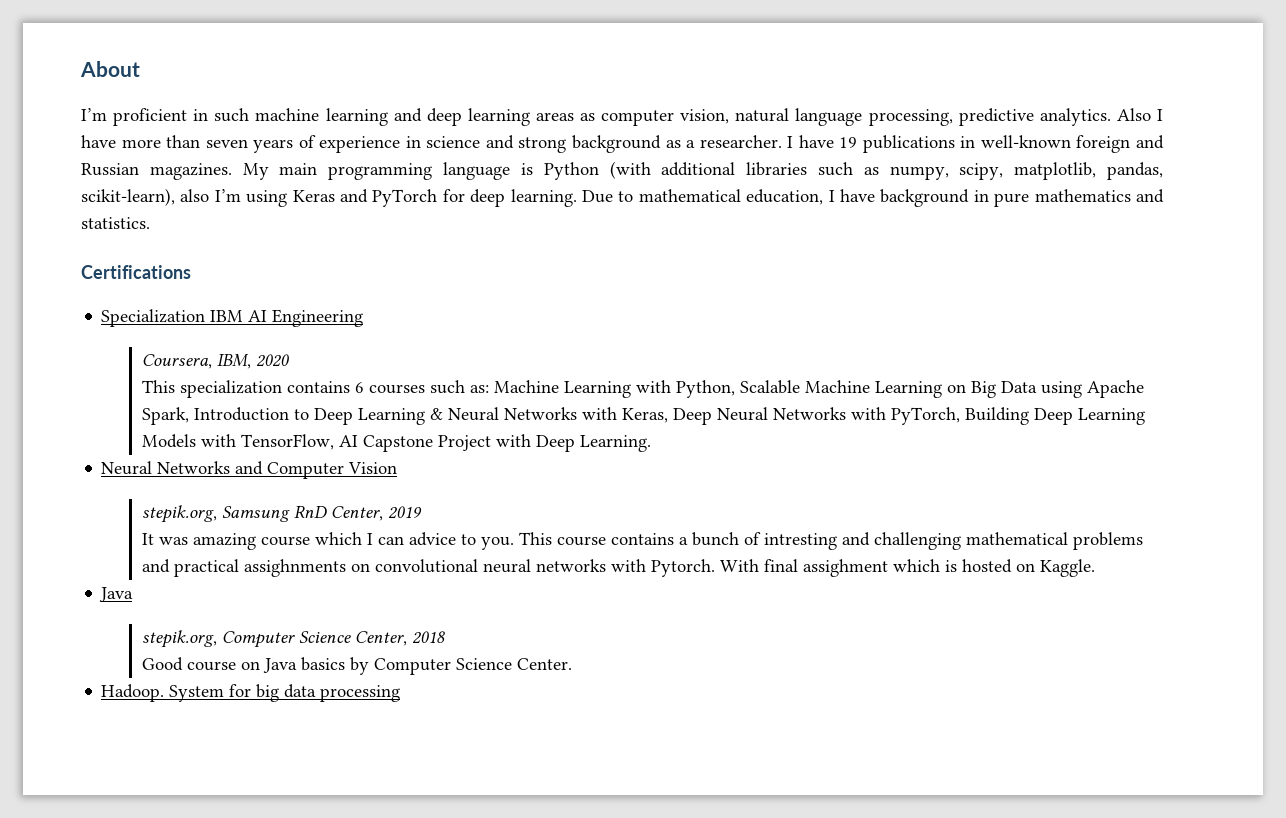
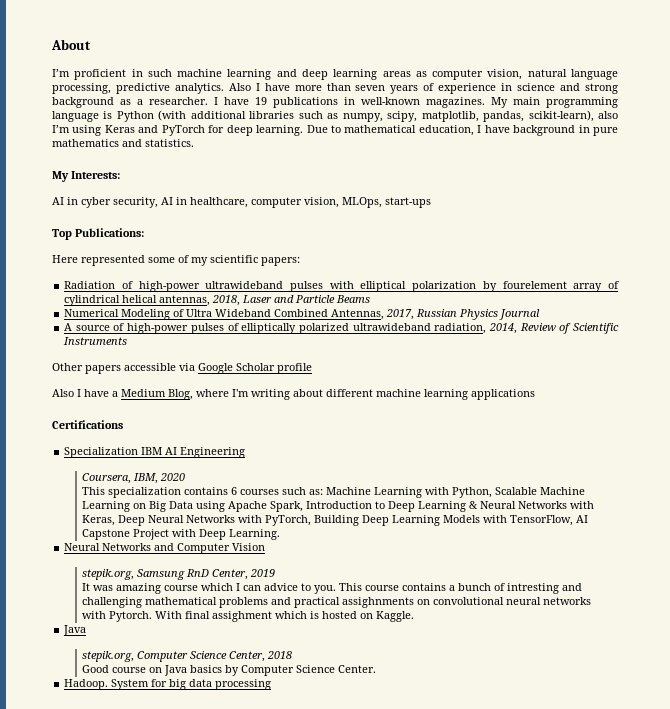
[1076,135,1164,153] [81,163,139,176] foreign and Russian -> (420, 101) none
(150, 223) none -> [52,171,121,182] [52,197,431,208] [52,228,145,240] [52,255,300,266] [64,281,619,292] [64,295,371,306] [64,309,541,320] [64,323,619,334] [63,337,128,345] [52,363,312,374] [52,389,535,400] // My Interests: // AI in cyber security, AI in healthcare, computer vision, MLOps, start-ups // Top Publications: // Here represented some of my scientific papers: // Radiation of high-power ultrawideband pulses with elliptical polarization by fourelement array of cylindrical helical antennas, 2018, Laser and Particle Beams // Numerical Modeling of Ultra Wideband Combined Antennas, 2017, Russian Physics Journal // A source of high-power pulses of elliptically polarized ultrawideband radiation, 2014, Review of Scientific Instruments // Other papers accessible via Google Scholar profile // Also I have a Medium Blog, where I'm writing about different machine learning applications

